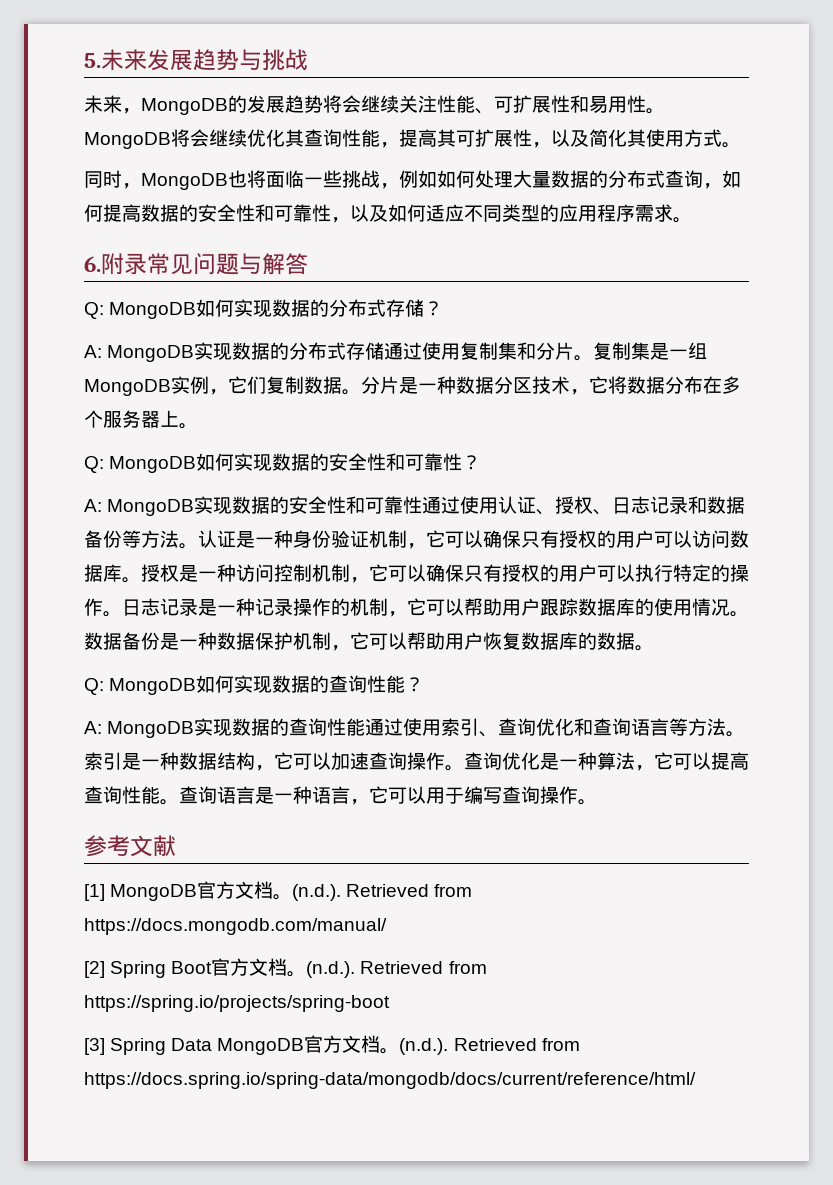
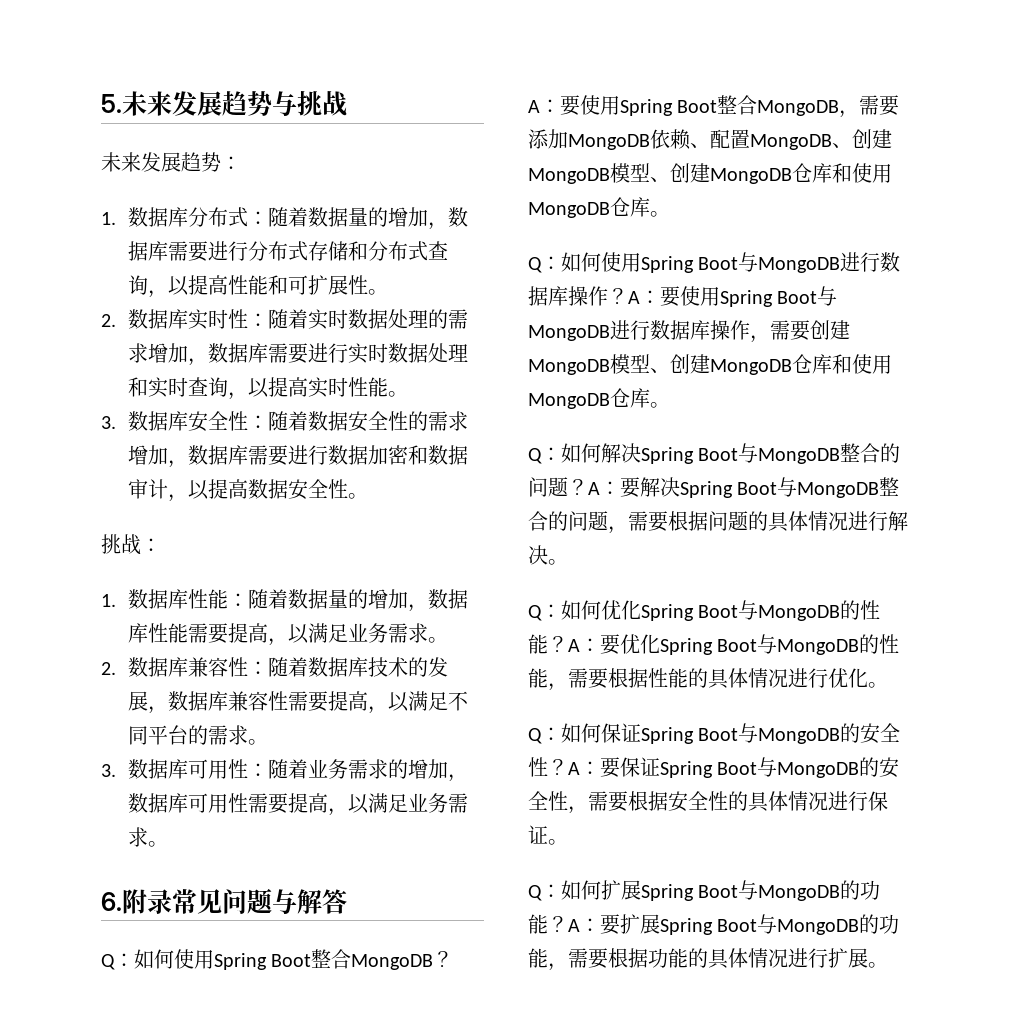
[122,95,665,115] [84,129,741,149] [84,170,741,190] [84,204,635,223] ，MongoDB的发展趋势将会继续关注性能、可扩展性和易用性。MongoDB将会继续优化其查询性能，提高其可扩展性，以及简化其使用方式。 // 同时，MongoDB也将面临一些挑战，例如如何处理大量数据的分布式查询，如何提高数据的安全性和可靠性，以及如何适应不同类型的应用程序 -> [141,152,241,172] [101,207,468,230] [127,241,448,262] [127,275,388,298] [101,309,468,330] [127,343,468,366] [127,377,408,400] [101,411,468,432] [127,445,468,468] [127,479,368,502] [101,534,161,555] [101,589,468,612] [127,623,448,646] [101,657,448,677] [127,691,468,714] [127,725,268,745] [101,759,468,782] [127,793,448,816] 发展趋势： // 1.数据库分布式：随着数据量的增加，数据库需要进行分布式存储和分布式查询，以提高性能和可扩展性。 // 2.数据库实时性：随着实时数据处理的需求增加，数据库需要进行实时数据处理和实时查询，以提高实时性能。 // 3.数据库安全性：随着数据安全性的需求增加，数据库需要进行数据加密和数据审计，以提高数据安全性。 // 挑战： // 1.数据库性能：随着数据量的增加，数据库性能需要提高，以满足业务需求。 // 2.数据库兼容性：随着数据库技术的发展，数据库兼容性需要提高，以满足不同平台的需求。 // 3.数据库可用性：随着业务需求的增加，数据库可用性需要提高，以满足业务
[84,299,444,319] [84,342,708,362] [84,376,741,396] [84,410,198,429] [84,453,482,473] [84,496,746,516] [84,530,749,549] [84,564,749,583] [84,598,749,617] [84,632,654,651] [84,675,425,695] [84,718,746,738] [84,752,749,771] [84,786,597,805] [84,835,176,857] [84,881,473,901] [84,918,387,935] [84,958,487,978] [84,995,390,1012] [84,1035,580,1055] [84,1072,696,1089] Q: MongoDB如何实现数据的分布式存储？ // A: MongoDB实现数据的分布式存储通过使用复制集和分片。复制集是一组MongoDB实例，它们复制数据。分片是一种数据分区技术，它将数据分布在多个服务器上。 // Q: MongoDB如何实现数据的安全性和可靠性？ // A: MongoDB实现数据的安全性和可靠性通过使用认证、授权、日志记录和数据备份等方法。认证是一种身份验证机制，它可以确保只有授权的用户可以访问数据库。授权是一种访问控制机制，它可以确保只有授权的用户可以执行特定的操作。日志记录是一种记录操作的机制，它可以帮助用户跟踪数据库的使用情况。数据备份是一种数据保护机制，它可以帮助用户恢复数据库的数据。 // Q: MongoDB如何实现数据的查询性能？ // A: MongoDB实现数据的查询性能通过使用索引、查询优化和查询语言等方法。索引是一种数据结构，它可以加速查询操作。查询优化是一种算法，它可以提高查询性能。查询语言是一种语言，它可以用于编写查询操作。 // 参考文献 // [1] MongoDB官方文档。(n.d.). Retrieved from https://docs.mongodb.com/manual/ // [2] Spring Boot官方文档。(n.d.). Retrieved from https://spring.io/projects/spring-boot // [3] Spring Data MongoDB官方文档。(n.d.). Retrieved from https://docs.spring.io/spring-data/mongodb/docs/current/reference/html/ -> [101,949,454,970] [528,95,900,118] [528,129,892,150] [528,163,892,184] [528,197,670,218] [528,252,901,273] [528,286,838,307] [528,320,850,343] [528,354,892,375] [528,388,670,409] [528,443,901,464] [528,477,900,498] [528,511,908,534] [528,545,568,565] [528,600,881,621] [528,634,900,655] [528,668,888,691] [528,723,901,744] [528,757,900,778] [528,791,888,814] [528,825,568,845] [528,880,881,901] [528,914,900,935] [528,948,888,971] Q：如何使用Spring Boot整合MongoDB？A：要使用Spring Boot整合MongoDB，需要添加MongoDB依赖、配置MongoDB、创建MongoDB模型、创建MongoDB仓库和使用MongoDB仓库。 // Q：如何使用Spring Boot与MongoDB进行数据库操作？A：要使用Spring Boot与MongoDB进行数据库操作，需要创建MongoDB模型、创建MongoDB仓库和使用MongoDB仓库。 // Q：如何解决Spring Boot与MongoDB整合的问题？A：要解决Spring Boot与MongoDB整合的问题，需要根据问题的具体情况进行解决。 // Q：如何优化Spring Boot与MongoDB的性能？A：要优化Spring Boot与MongoDB的性能，需要根据性能的具体情况进行优化。 // Q：如何保证Spring Boot与MongoDB的安全性？A：要保证Spring Boot与MongoDB的安全性，需要根据安全性的具体情况进行保证。 // Q：如何扩展Spring Boot与MongoDB的功能？A：要扩展Spring Boot与MongoDB的功能，需要根据功能的具体情况进行扩展。

